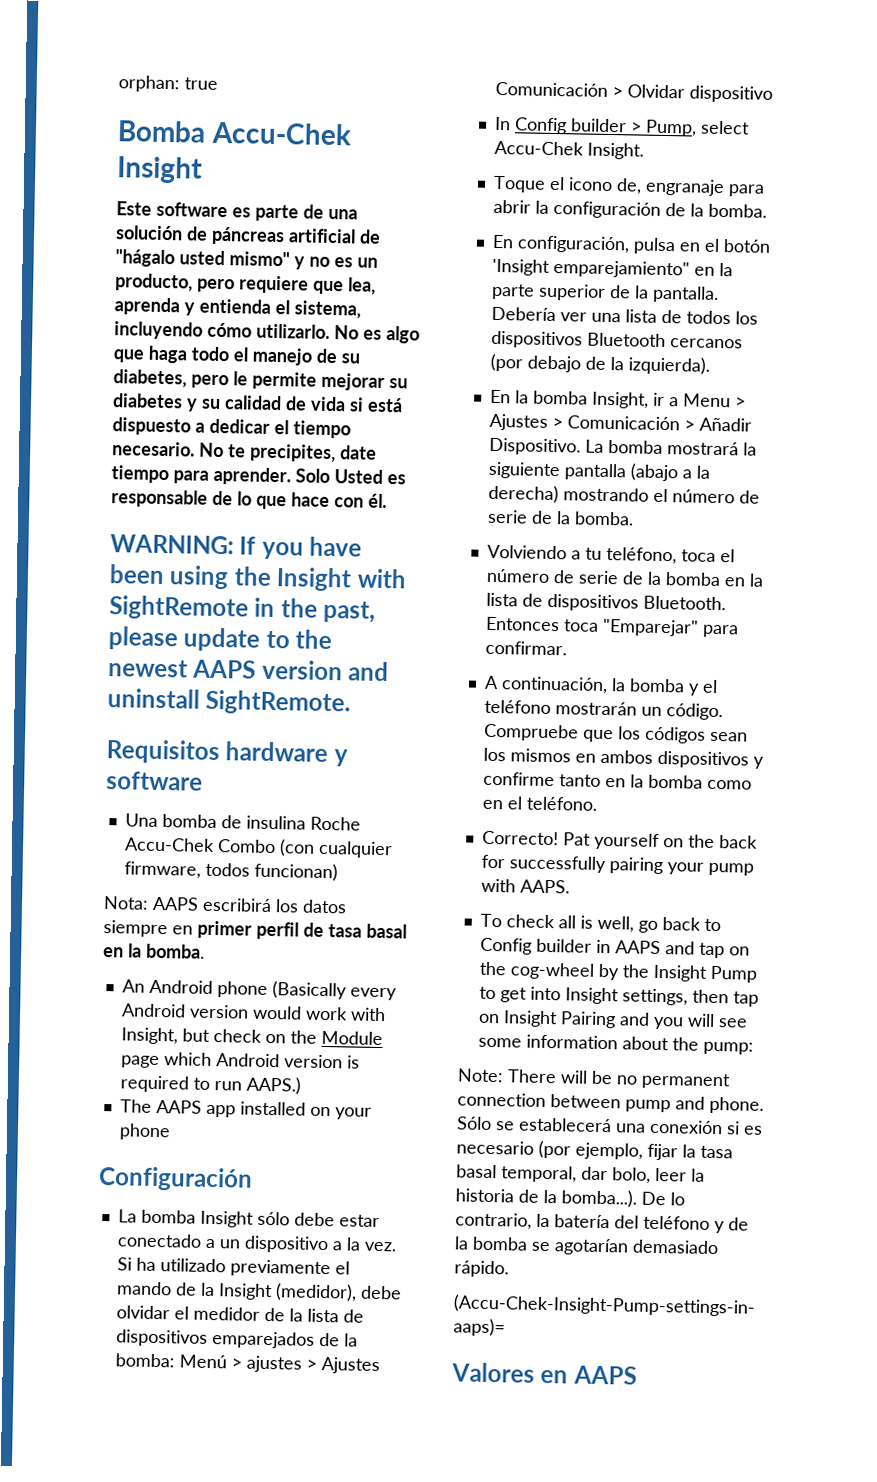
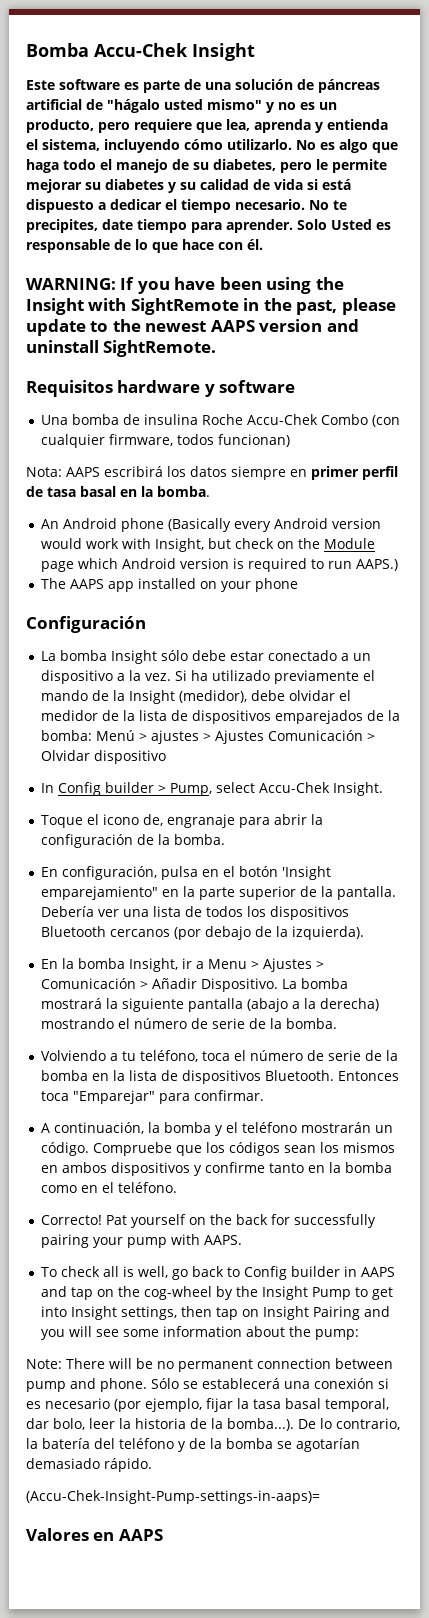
[118,75,218,93] orphan: true // -> (26, 50) none

